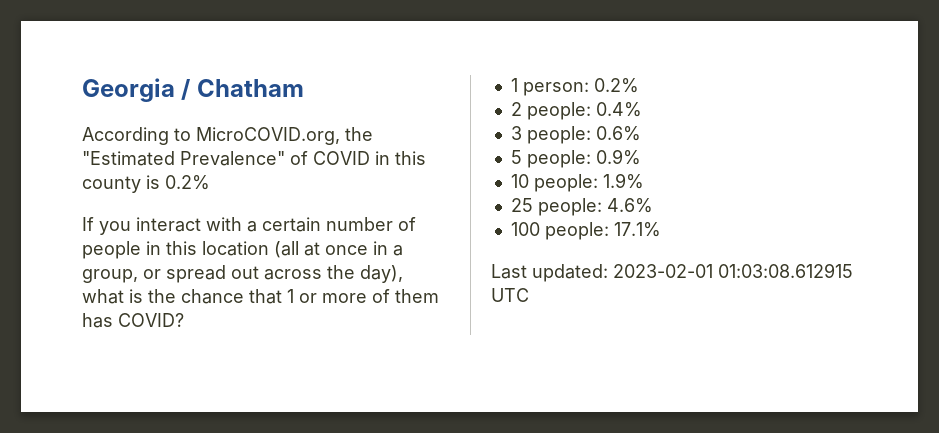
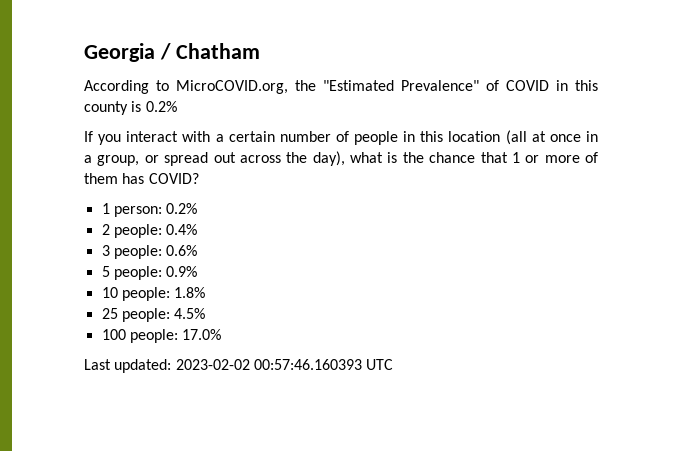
[602,173,644,189] 1.9% -> [174,287,206,298] 1.8%
[606,198,653,213] 4.6% -> [174,308,206,319] 4.5%
[613,222,661,237] 17.1% -> [182,329,222,340] 17.0%
[613,263,853,278] 2023-02-01 01:03:08.612915 -> [175,359,362,370] 2023-02-02 00:57:46.160393

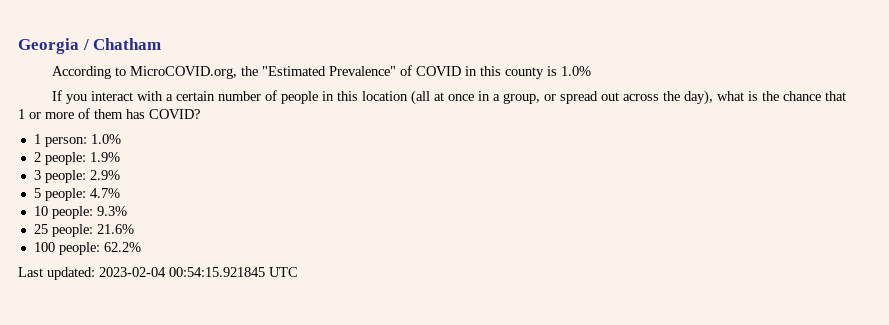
[145,101,177,112] 0.2% -> [561,66,592,76] 1.0%
[166,203,198,214] 0.2% -> [90,134,121,144] 1.0%
[166,224,198,235] 0.4% -> [89,152,120,162] 1.9%
[166,245,198,256] 0.6% -> [89,170,120,180] 2.9%
[166,266,198,277] 0.9% -> [89,188,120,198] 4.7%
[174,287,206,298] 1.8% -> [96,206,127,216] 9.3%
[174,308,206,319] 4.5% -> [96,224,134,234] 21.6%
[182,329,222,340] 17.0% -> [103,242,141,252] 62.2%
[175,359,362,370] 2023-02-02 00:57:46.160393 -> [99,267,265,277] 2023-02-04 00:54:15.921845

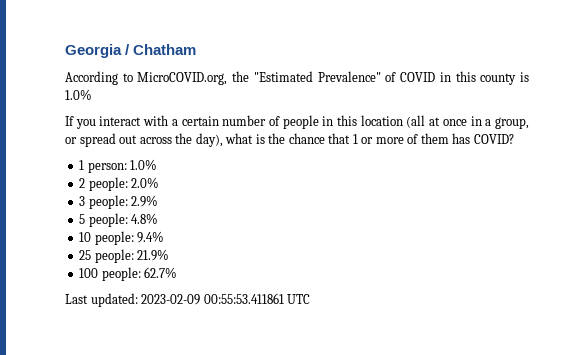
[89,152,120,162] 1.9% -> [131,177,160,188] 2.0%
[89,188,120,198] 4.7% -> [131,213,159,224] 4.8%
[96,206,127,216] 9.3% -> [137,231,165,243] 9.4%
[96,224,134,234] 21.6% -> [137,249,170,261] 21.9%
[103,242,141,252] 62.2% -> [144,267,178,278] 62.7%
[99,267,265,277] 2023-02-04 00:54:15.921845 -> [141,293,284,305] 2023-02-09 00:55:53.411861

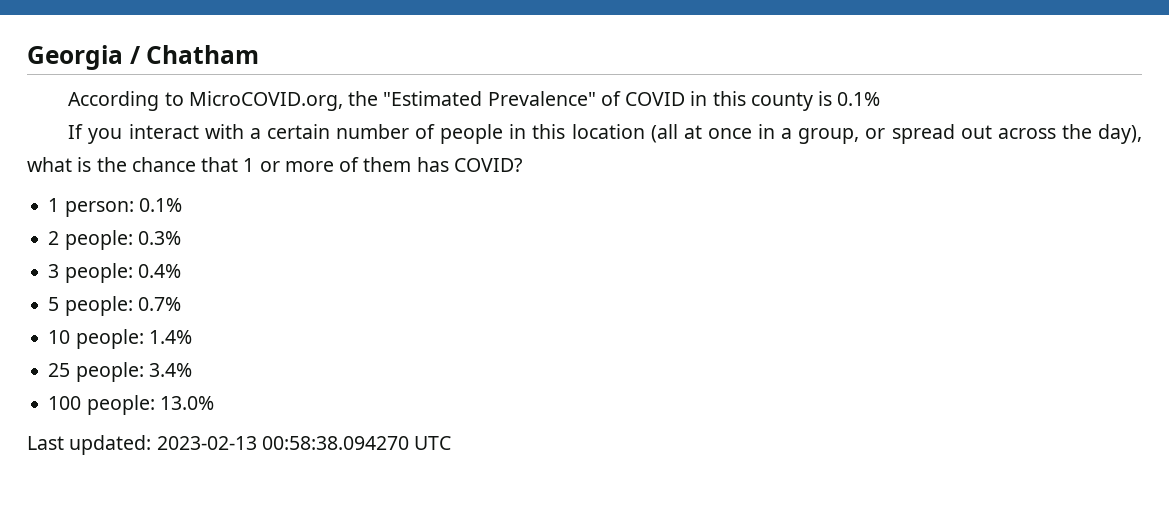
[65,89,92,100] 1.0% -> [837,92,881,106] 0.1%
[130,159,158,170] 1.0% -> [138,198,182,212] 0.1%
[131,177,160,188] 2.0% -> [137,231,181,245] 0.3%
[131,195,159,207] 2.9% -> [137,264,181,278] 0.4%
[131,213,159,224] 4.8% -> [137,297,181,311] 0.7%
[137,231,165,243] 9.4% -> [148,330,192,344] 1.4%
[137,249,170,261] 21.9% -> [148,363,192,377] 3.4%
[144,267,178,278] 62.7% -> [159,396,214,410] 13.0%
[141,293,284,305] 2023-02-09 00:55:53.411861 -> [156,436,409,450] 2023-02-13 00:58:38.094270

